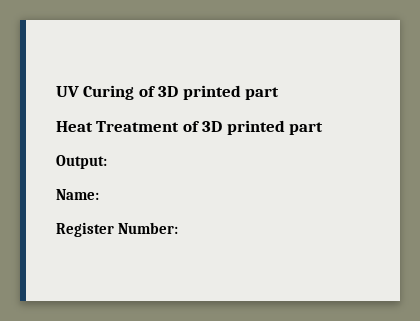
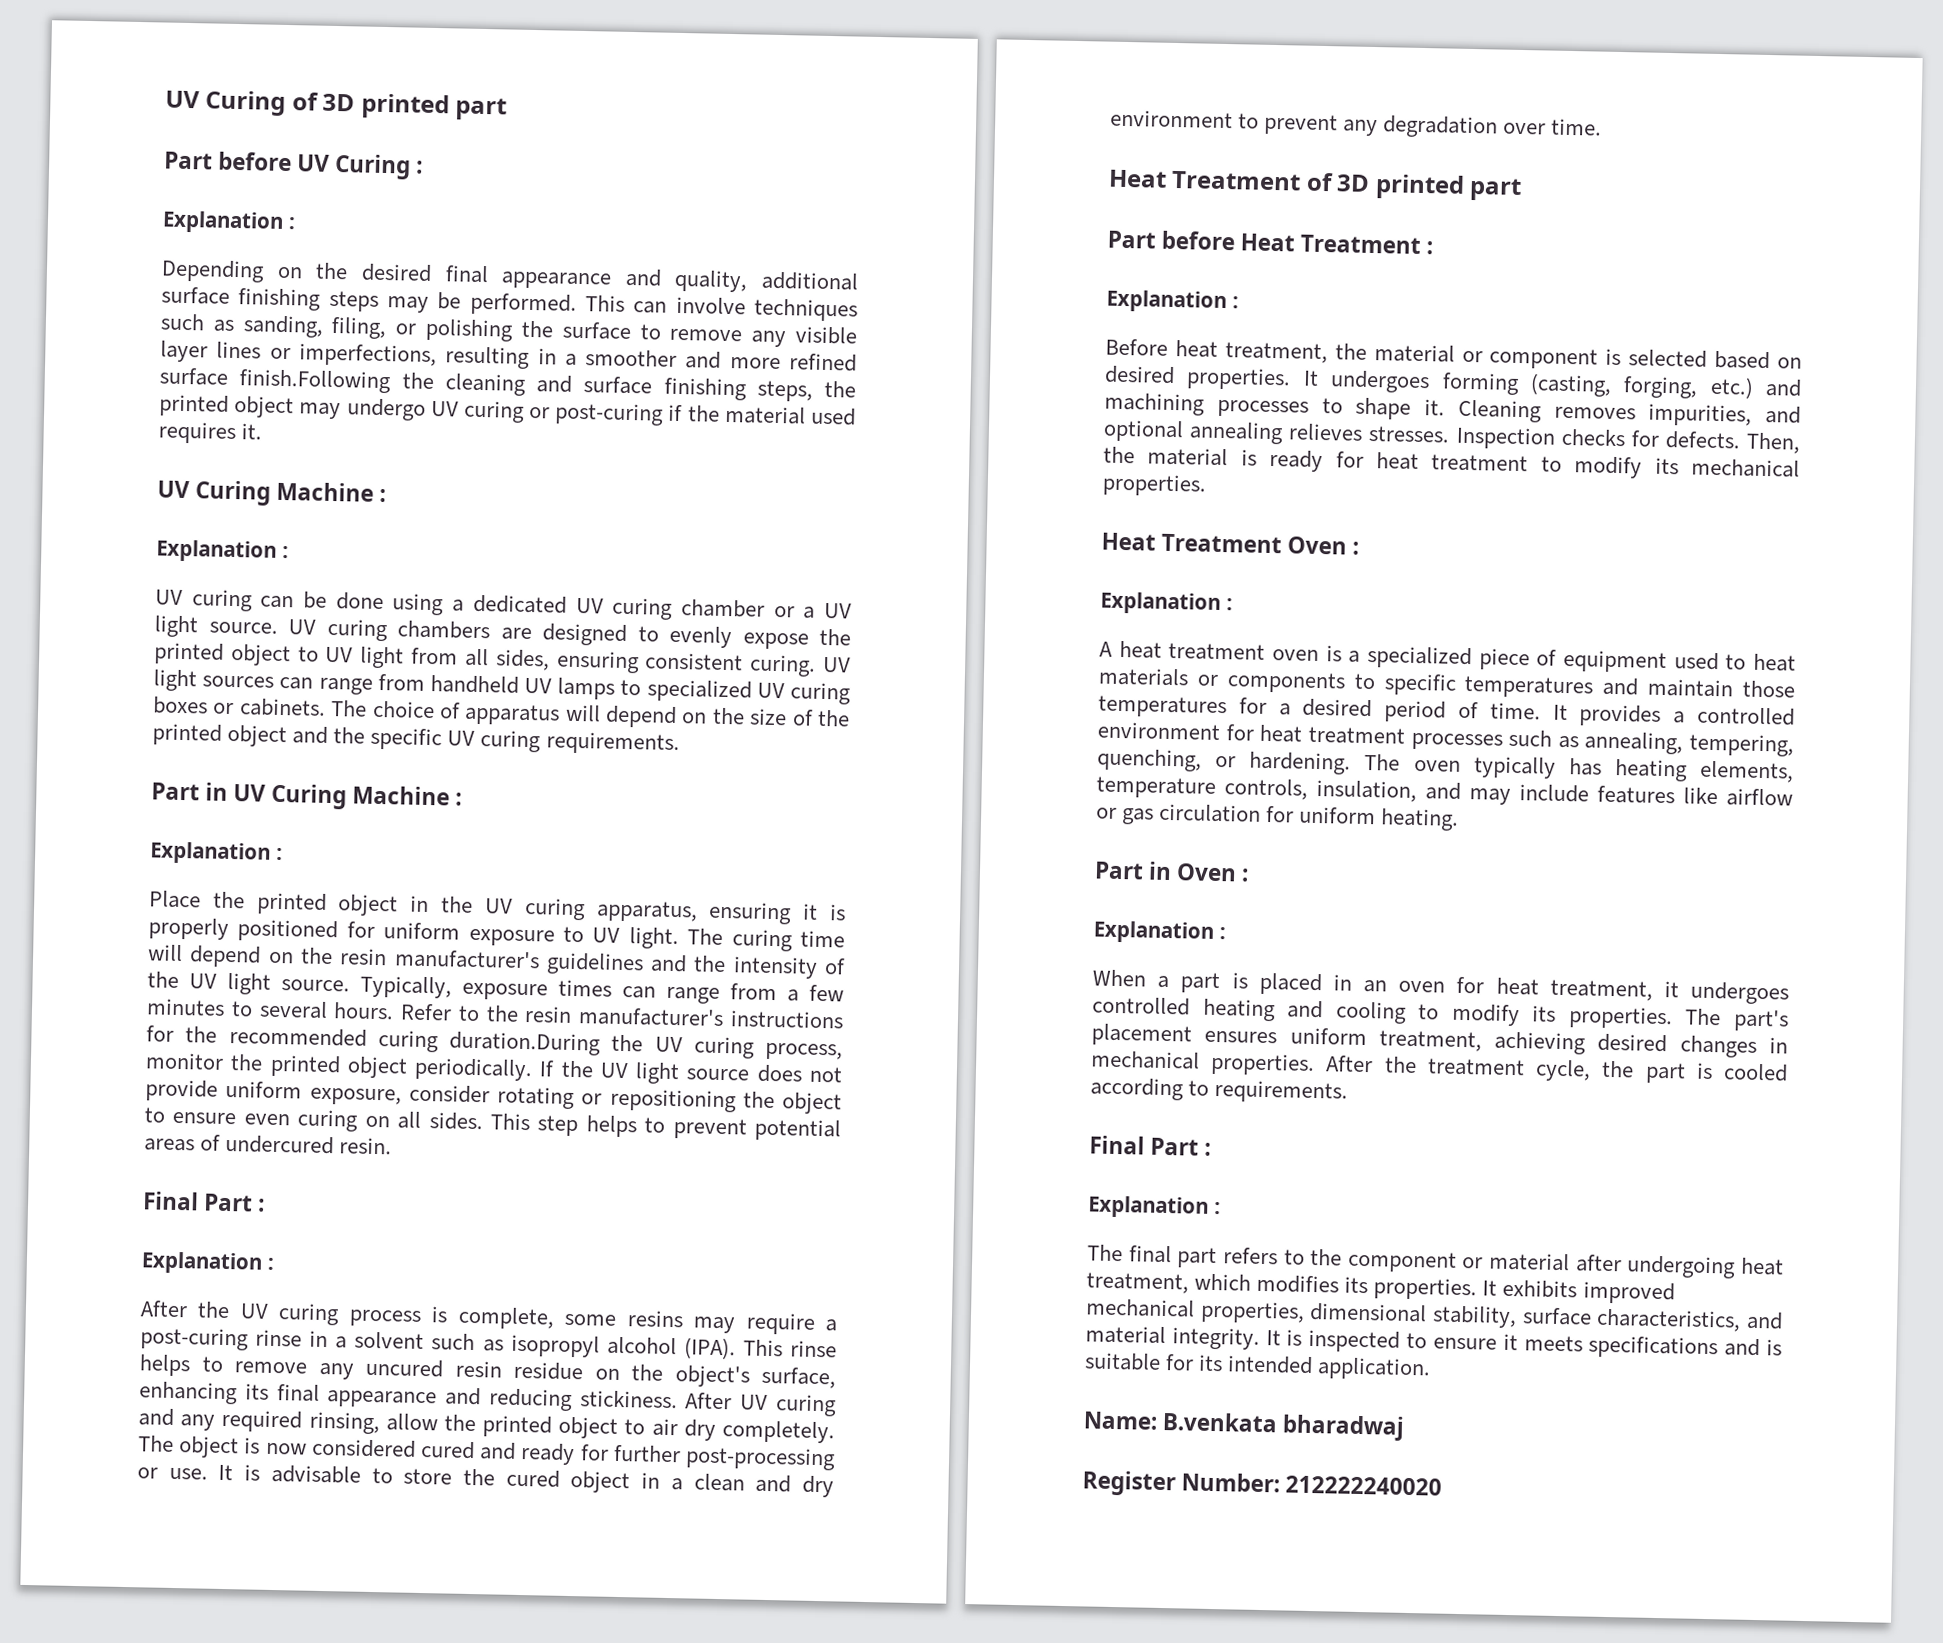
(280, 93) none -> [164,151,424,180] [162,210,296,234] [161,259,859,293] [161,286,858,322] [160,313,857,348] [160,340,857,372] [159,367,856,402] [159,394,856,426] [158,421,263,445] [157,480,387,506] [156,539,289,563] [155,589,853,620] [154,615,851,650] [154,642,851,677] [153,669,851,705] [153,696,850,729] [152,723,680,756] [151,782,463,810] [150,841,283,865] [149,890,846,925] [148,917,845,952] [148,944,846,979] [147,971,844,1004] [146,998,844,1029] [146,1025,843,1061] [145,1052,842,1085] [145,1079,842,1115] [144,1107,841,1142] [144,1134,393,1155] [142,1191,266,1212] [141,1251,275,1275] [140,1300,837,1335] [140,1327,837,1360] [139,1354,836,1389] [139,1381,837,1417] [138,1408,835,1444] [138,1435,836,1471] [137,1464,834,1498] [1110,109,1603,139] // Part before UV Curing : // Explanation : // Depending on the desired final appearance and quality, additional surface finishing steps may be performed. This can involve techniques such as sanding, filing, or polishing the surface to remove any visible layer lines or imperfections, resulting in a smoother and more refined surface finish.Following the cleaning and surface finishing steps, the printed object may undergo UV curing or post-curing if the material used requires it. // UV Curing Machine : // Explanation : // UV curing can be done using a dedicated UV curing chamber or a UV light source. UV curing chambers are designed to evenly expose the printed object to UV light from all sides, ensuring consistent curing. UV light sources can range from handheld UV lamps to specialized UV curing boxes or cabinets. The choice of apparatus will depend on the size of the printed object and the specific UV curing requirements. // Part in UV Curing Machine : // Explanation : // Place the printed object in the UV curing apparatus, ensuring it is properly positioned for uniform exposure to UV light. The curing time will depend on the resin manufacturer's guidelines and the intensity of the UV light source. Typically, exposure times can range from a few minutes to several hours. Refer to the resin manufacturer's instructions for the recommended curing duration.During the UV curing process, monitor the printed object periodically. If the UV light source does not provide uniform exposure, consider rotating or repositioning the object to ensure even curing on all sides. This step helps to prevent potential areas of undercured resin. // Final Part : // Explanation : // After the UV curing process is complete, some resins may require a post-curing rinse in a solvent such as isopropyl alcohol (IPA). This rinse helps to remove any uncured resin residue on the object's surface, enhancing its final appearance and reducing stickiness. After UV curing and any required rinsing, allow the printed object to air dry completely. The object is now considered cured and ready for further post-processing or use. It is advisable to store the cured object in a clean and dry environment to prevent any degradation over time.
[56,155,107,169] Output: -> [1107,230,1434,255] [1106,289,1239,314] [1105,338,1802,370] [1104,365,1802,399] [1104,392,1801,427] [1103,419,1801,454] [1103,446,1800,479] [1102,473,1207,497] [1101,532,1360,555] [1100,591,1233,615] [1099,640,1796,674] [1098,667,1796,699] [1098,695,1795,727] [1097,721,1794,757] [1097,748,1794,783] [1096,776,1793,807] [1096,803,1460,831] [1094,861,1250,882] [1093,920,1226,944] [1092,969,1789,1005] [1092,996,1789,1032] [1091,1023,1788,1058] [1091,1050,1788,1084] [1090,1077,1349,1104] [1089,1135,1212,1156] [1088,1195,1221,1219] [1087,1244,1784,1279] [1086,1272,1675,1305] [1086,1298,1783,1332] [1085,1325,1782,1360] [1084,1352,1432,1381] Part before Heat Treatment : // Explanation : // Before heat treatment, the material or component is selected based on desired properties. It undergoes forming (casting, forging, etc.) and machining processes to shape it. Cleaning removes impurities, and optional annealing relieves stresses. Inspection checks for defects. Then, the material is ready for heat treatment to modify its mechanical properties. // Heat Treatment Oven : // Explanation : // A heat treatment oven is a specialized piece of equipment used to heat materials or components to specific temperatures and maintain those temperatures for a desired period of time. It provides a controlled environment for heat treatment processes such as annealing, tempering, quenching, or hardening. The oven typically has heating elements, temperature controls, insulation, and may include features like airflow or gas circulation for uniform heating. // Part in Oven : // Explanation : // When a part is placed in an oven for heat treatment, it undergoes controlled heating and cooling to modify its properties. The part's placement ensures uniform treatment, achieving desired changes in mechanical properties. After the treatment cycle, the part is cooled according to requirements. // Final Part : // Explanation : // The final part refers to the component or material after undergoing heat treatment, which modifies its properties. It exhibits improved mechanical properties, dimensional stability, surface characteristics, and material integrity. It is inspected to ensure it meets specifications and is suitable for its intended application.
(99, 194) none -> [1162,1411,1406,1441] B.venkata bharadwaj
(178, 228) none -> [1285,1475,1443,1496] 212222240020

